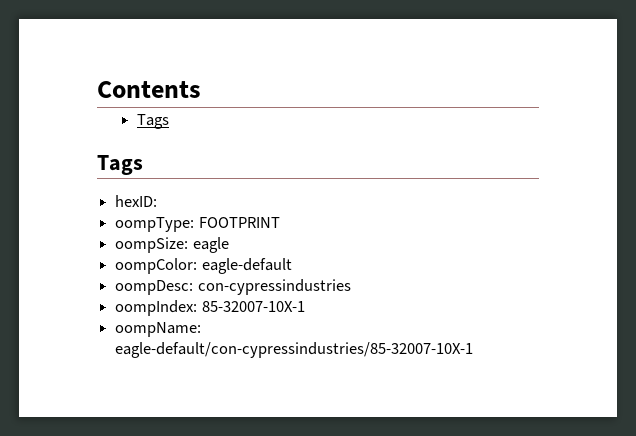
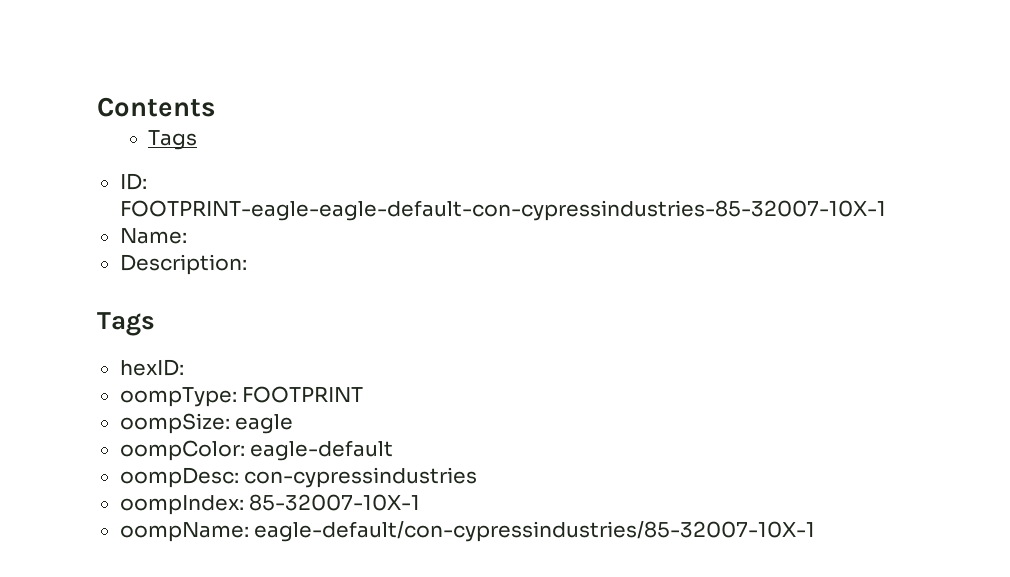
(170, 121) none -> [119,173,147,190] [119,200,886,221] [119,228,187,244] [119,254,247,275] // ID: FOOTPRINT-eagle-eagle-default-con-cypressindustries-85-32007-10X-1 // Name: // Description:

